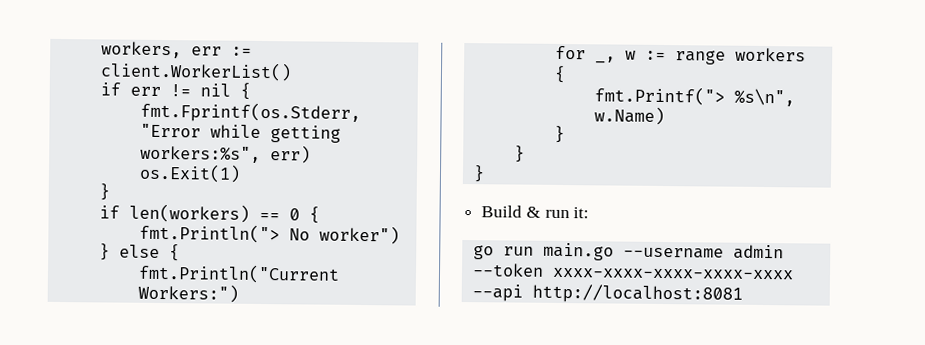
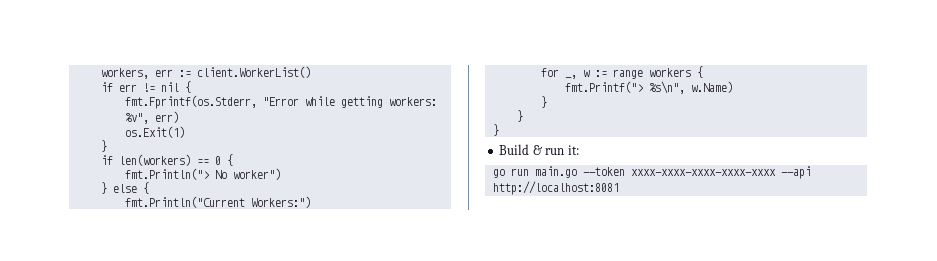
[139,145,261,163] workers:%s", -> [388,97,437,106] [124,113,149,124] workers: %v",
[622,244,784,260] --username admin -> (577, 172) none

